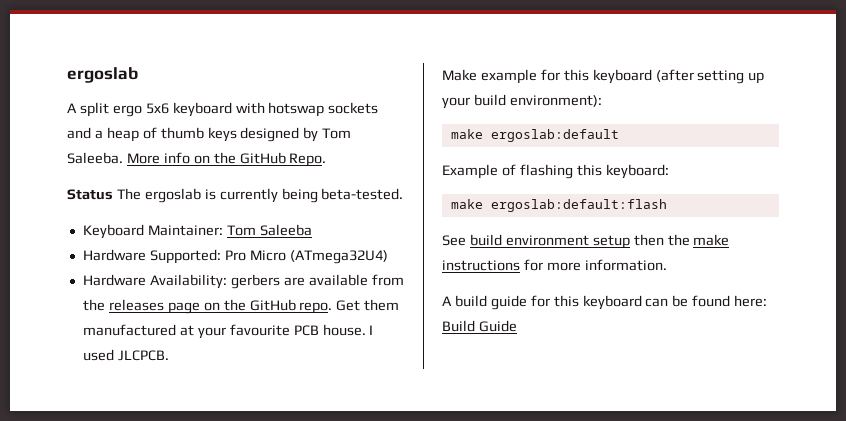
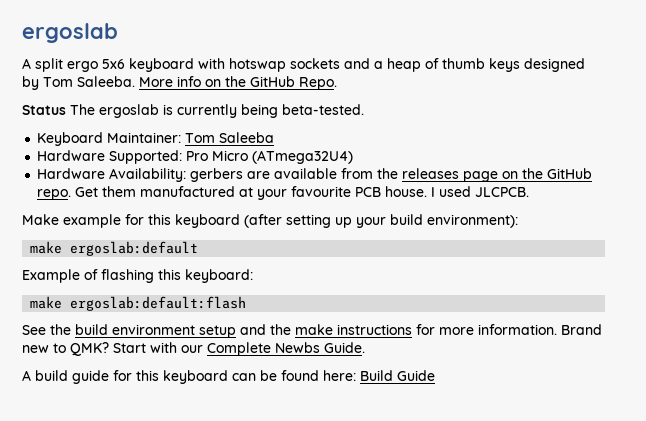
(466, 240) none -> [50,324,71,335] the
[633,234,664,246] then -> [240,324,266,335] and
(667, 265) none -> [561,324,602,335] [22,342,365,356] Brand new to QMK? Start with our Complete Newbs Guide.

